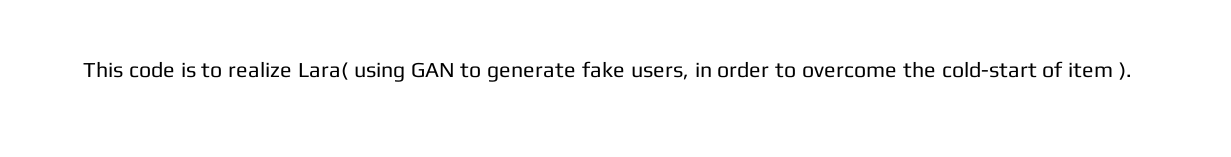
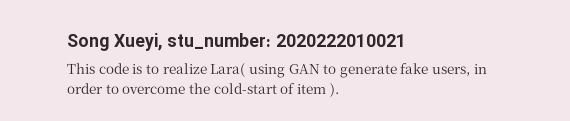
(83, 69) none -> [67,32,408,51] Song Xueyi, stu_number: 2020222010021 //

